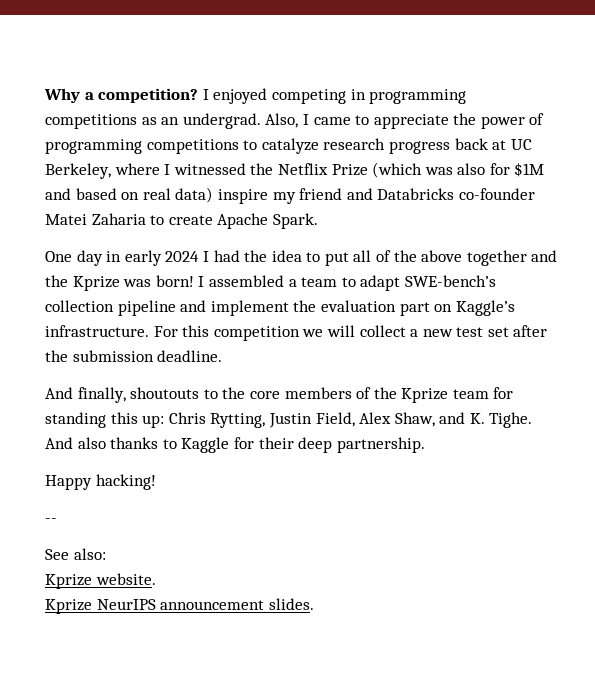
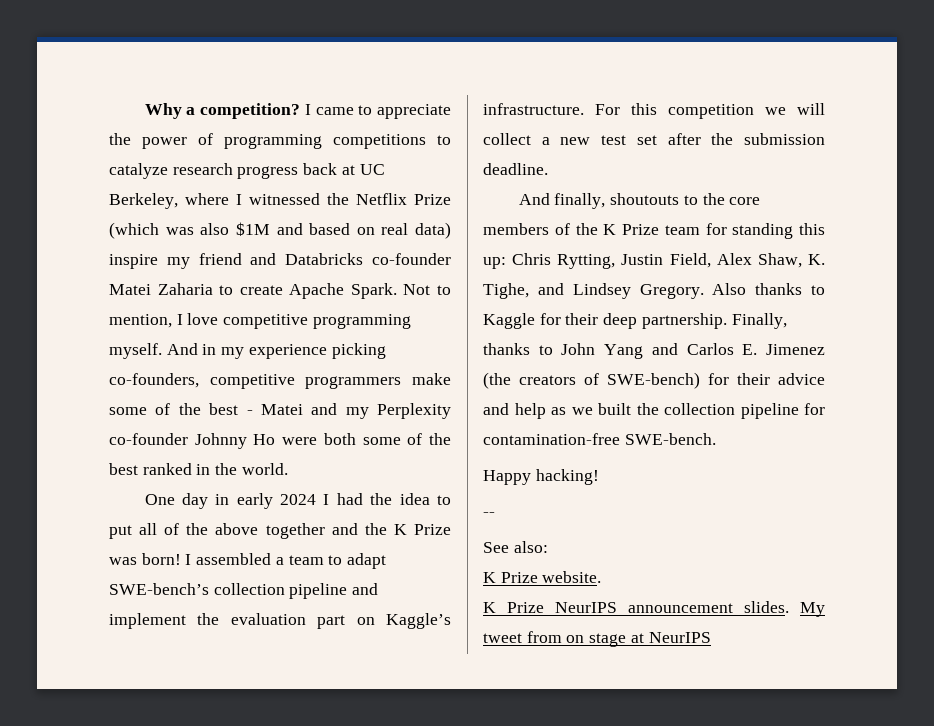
[213,88,467,104] [45,113,309,129] enjoyed competing in programming competitions as an undergrad. Also, I -> (311, 109) none
[489,163,510,175] for -> (230, 229) none
(318, 221) none -> [403,284,451,295] [109,313,411,329] [109,343,386,359] [109,373,451,389] [109,403,451,419] [109,433,452,449] [109,463,288,475] Not to mention, I love competitive programming myself. And in my experience picking co-founders, competitive programmers make some of the best - Matei and my Perplexity co-founder Johnny Ho were both some of the best ranked in the world.
[72,276,120,291] Kprize -> [393,524,451,535] K Prize
[401,388,449,403] Kprize -> [603,224,659,235] K Prize
[439,412,533,428] [45,437,106,449] and K. Tighe. And also -> [808,254,825,265] [483,283,747,299] K. Tighe, and Lindsey Gregory. Also
(425, 445) none -> [731,313,787,329] [483,343,825,359] [483,372,825,389] [483,403,825,419] [483,433,716,445] Finally, thanks to John Yang and Carlos E. Jimenez (the creators of SWE-bench) for their advice and help as we built the collection pipeline for contamination-free SWE-bench.
[45,574,92,589] Kprize -> [483,572,538,583] K Prize
[45,599,92,614] Kprize -> [483,602,544,613] K Prize
(314, 604) none -> [800,602,825,617] [483,631,711,647] My tweet from on stage at NeurIPS

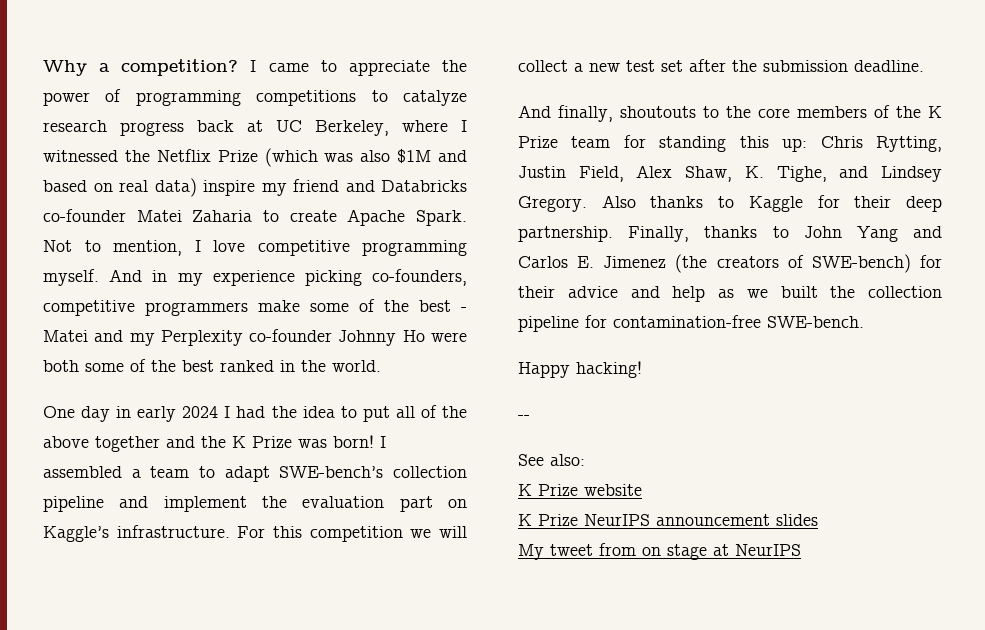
[542,571,602,583] website. -> [584,484,642,496] website
[744,601,789,613] slides. -> [776,514,818,526] slides //

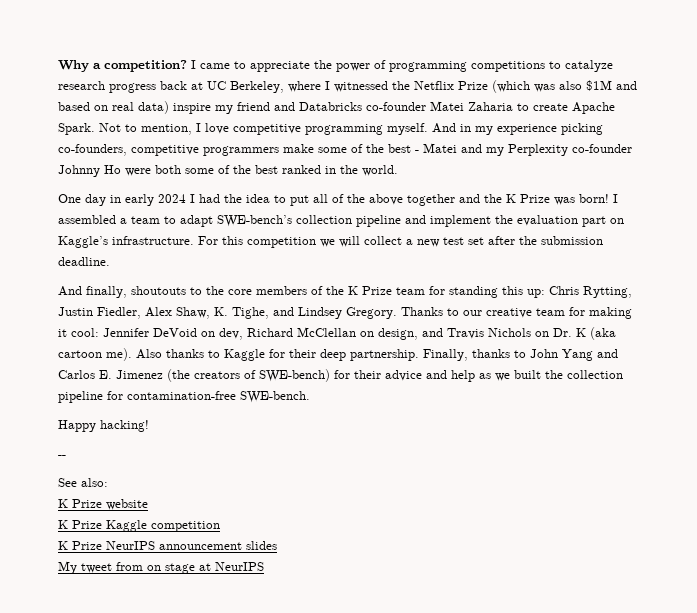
[578,166,624,182] Field, -> [97,307,141,319] Fiedler,
(587, 204) none -> [401,307,632,319] [58,327,616,340] [58,348,132,361] Thanks to our creative team for making it cool: Jennifer DeVoid on dev, Richard McClellan on design, and Travis Nichols on Dr. K (aka cartoon me).
(642, 490) none -> [58,520,220,532] // K Prize Kaggle competition

